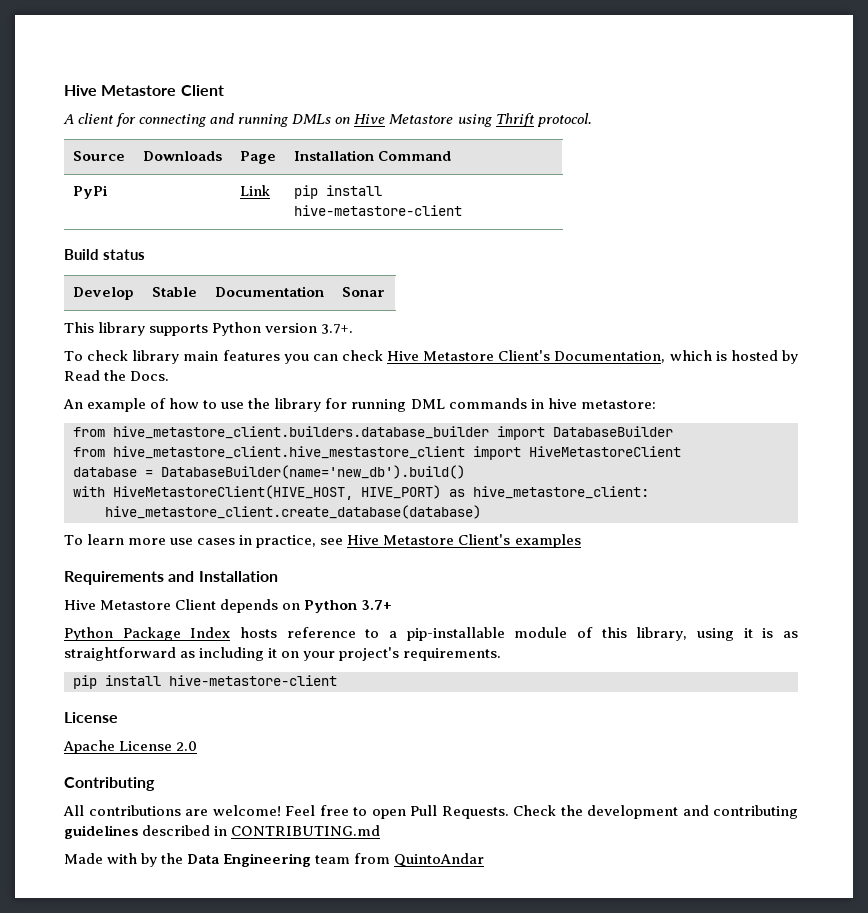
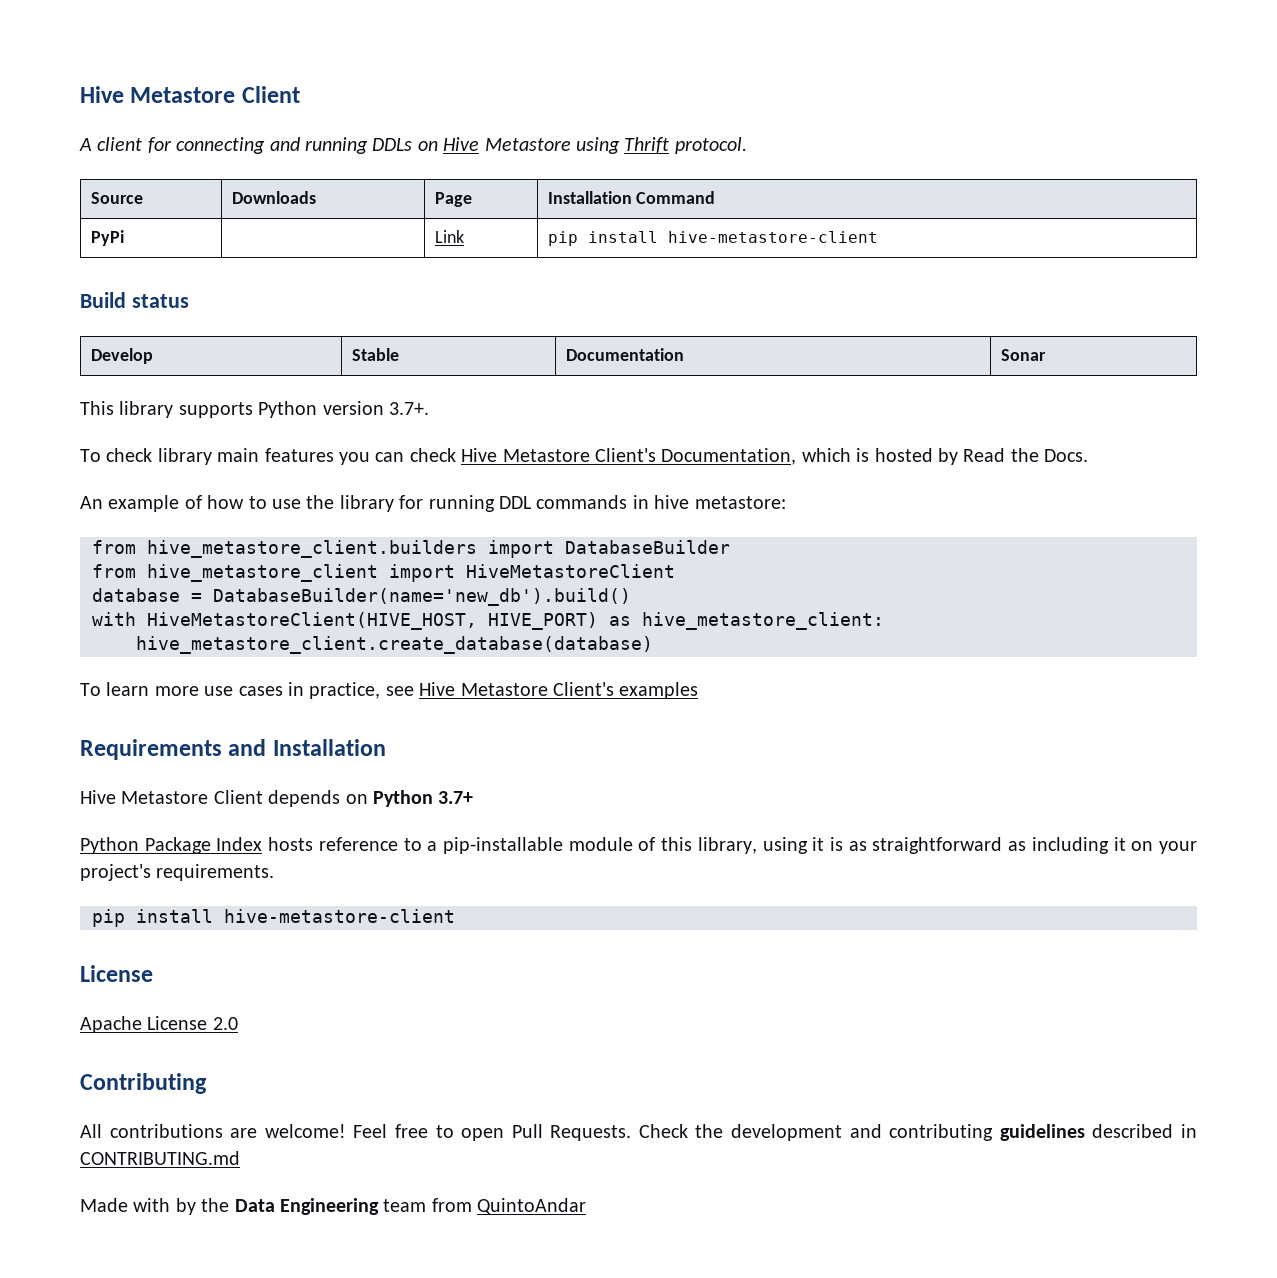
[292,114,332,124] DMLs -> [372,138,413,151] DDLs
[410,399,445,409] DML -> [498,496,532,509] DDL
[113,426,489,439] hive_metastore_client.builders.database_builder -> [147,540,477,558] hive_metastore_client.builders
[113,446,465,459] hive_metastore_client.hive_mestastore_client -> [147,564,378,582] hive_metastore_client

